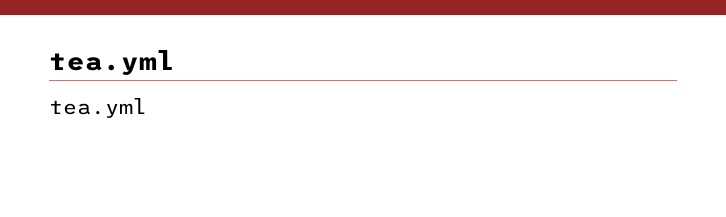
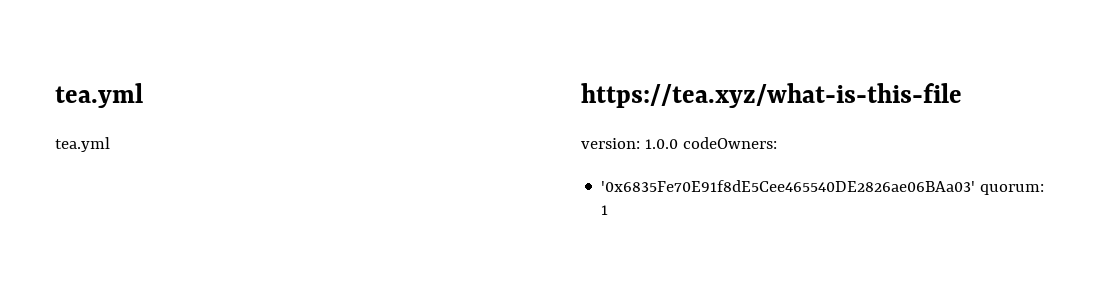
(147, 108) none -> [581,83,962,108] [581,137,777,149] [601,180,1045,195] [601,205,609,215] // https://tea.xyz/what-is-this-file // version: 1.0.0 codeOwners: // '0x6835Fe70E91f8dE5Cee465540DE2826ae06BAa03' quorum: 1

